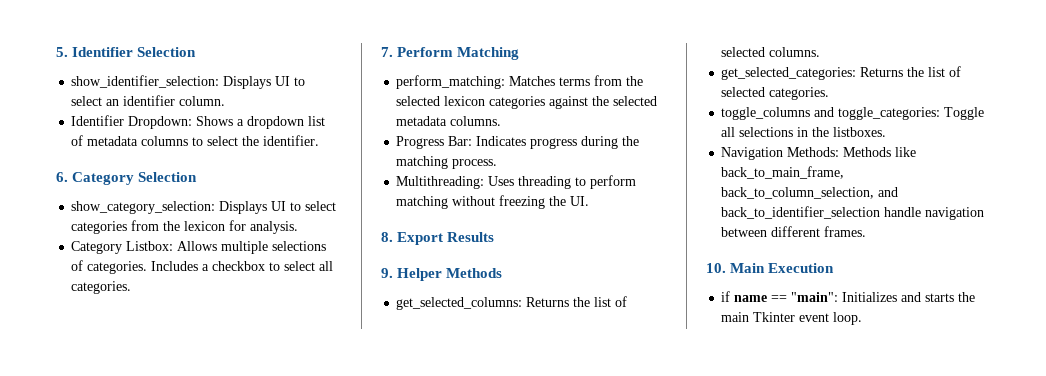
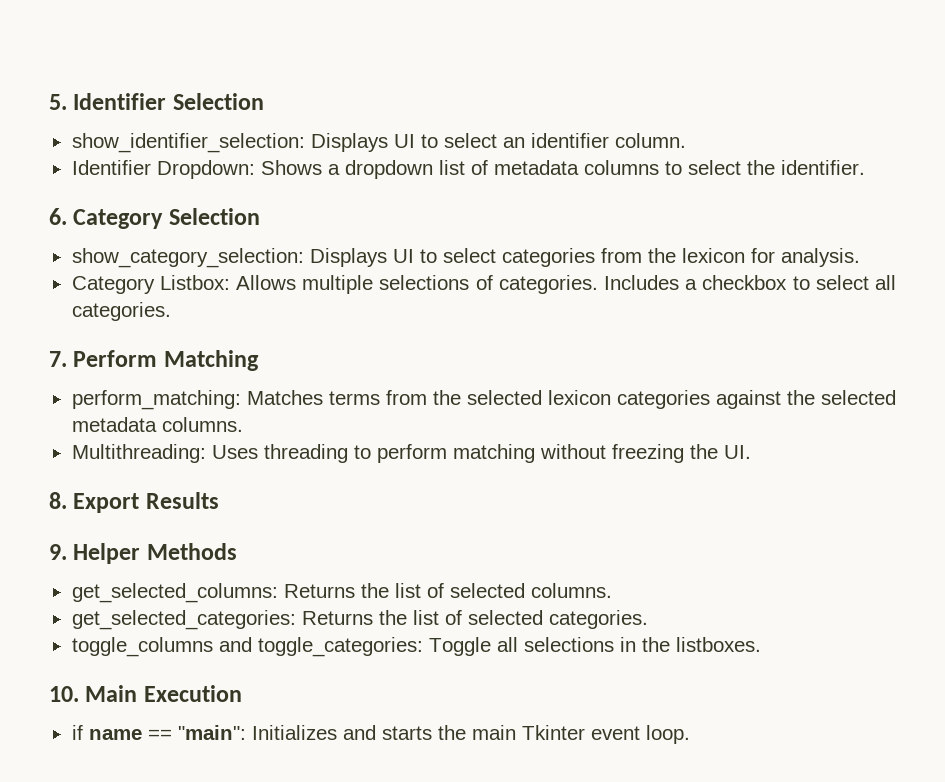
[396,136,640,149] [396,156,498,169] // Progress Bar: Indicates progress during the matching process. -> (243, 424) none
[721,147,917,160] [721,166,845,179] [721,187,899,199] [721,206,985,220] [721,226,867,237] // Navigation Methods: Methods like back_to_main_frame, back_to_column_selection, and back_to_identifier_selection handle navigation between different frames. -> (761, 644) none

